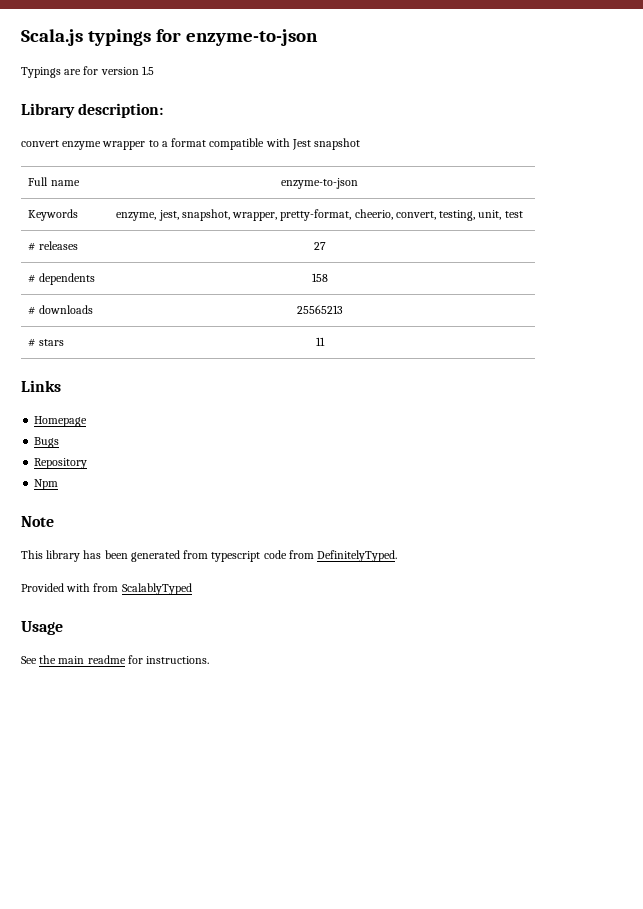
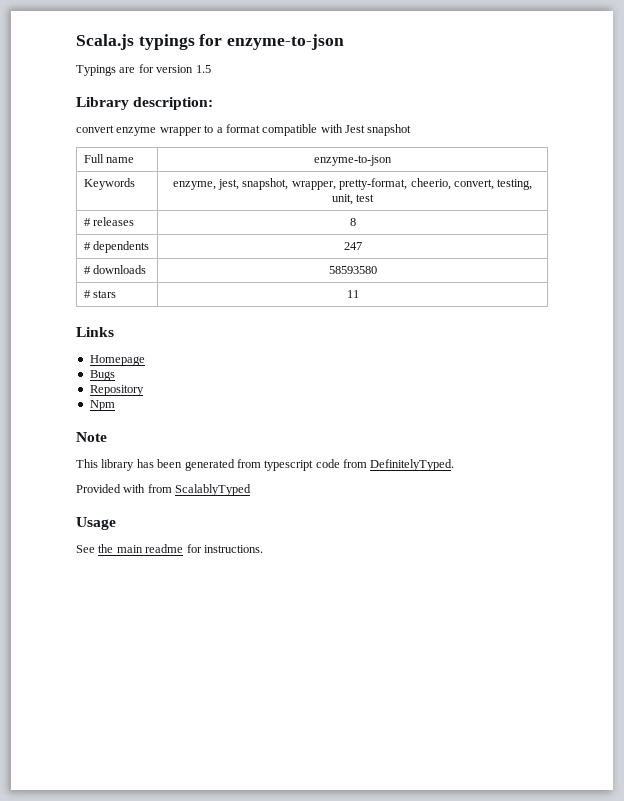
[313,242,326,250] 27 -> [349,218,356,226] 8
[311,273,328,282] 158 -> [343,242,362,250] 247
[296,305,343,314] 25565213 -> [328,266,377,274] 58593580

